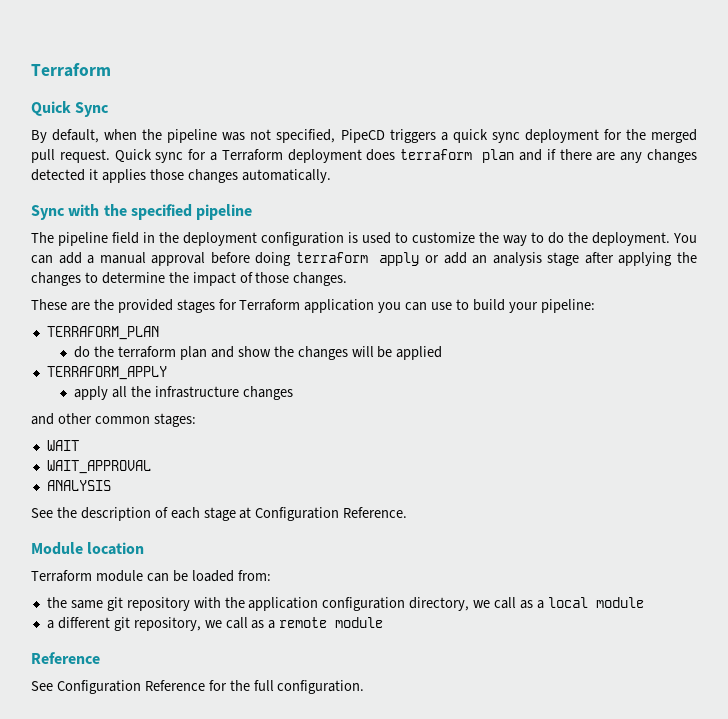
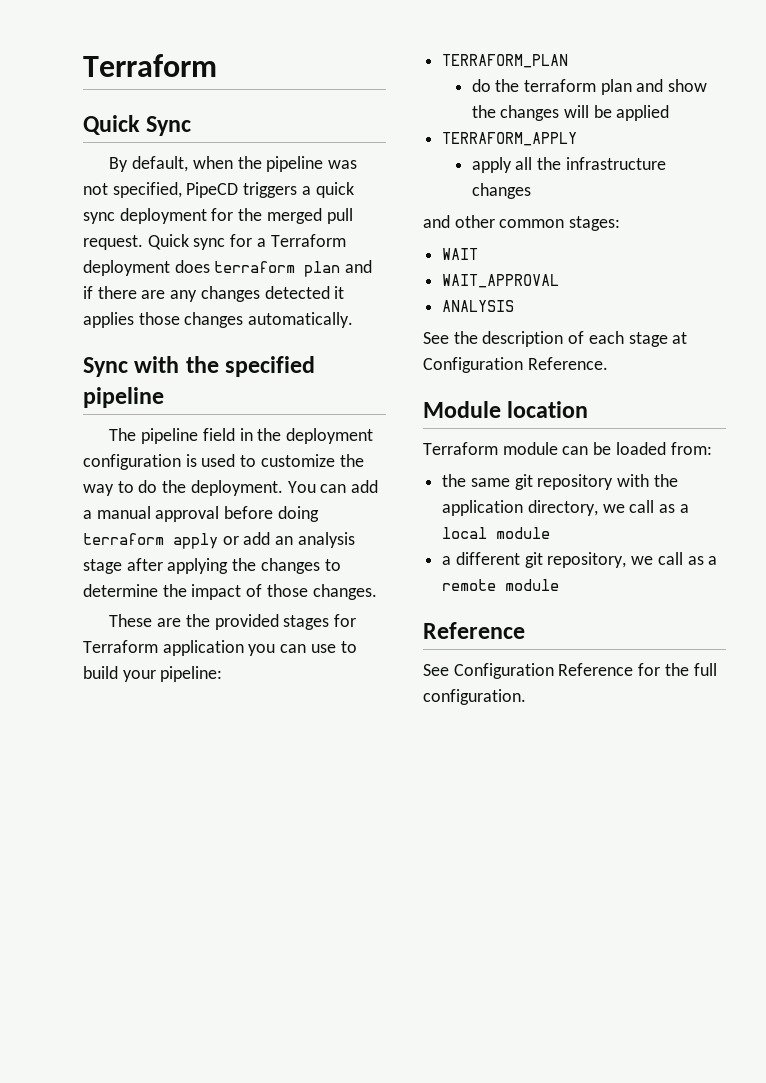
[322,597,406,611] configuration -> (524, 508) none

